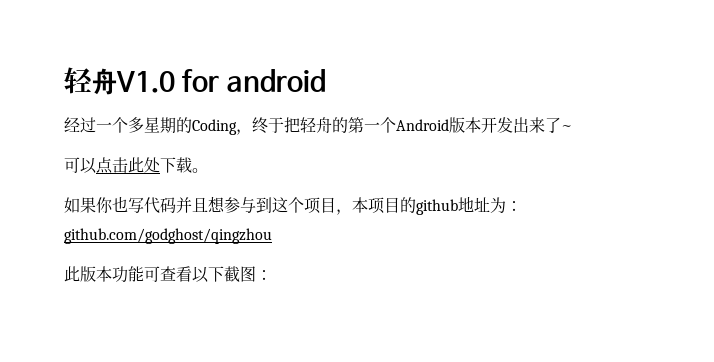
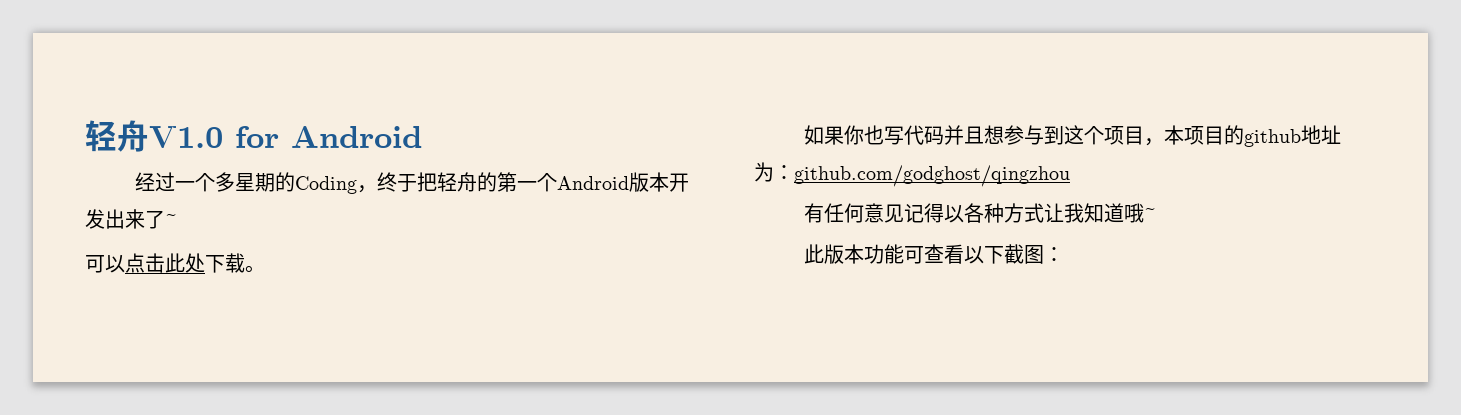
[226,69,326,92] android -> [291,126,422,148] Android
(272, 236) none -> [804,203,1157,223] // 有任何意见记得以各种方式让我知道哦~

